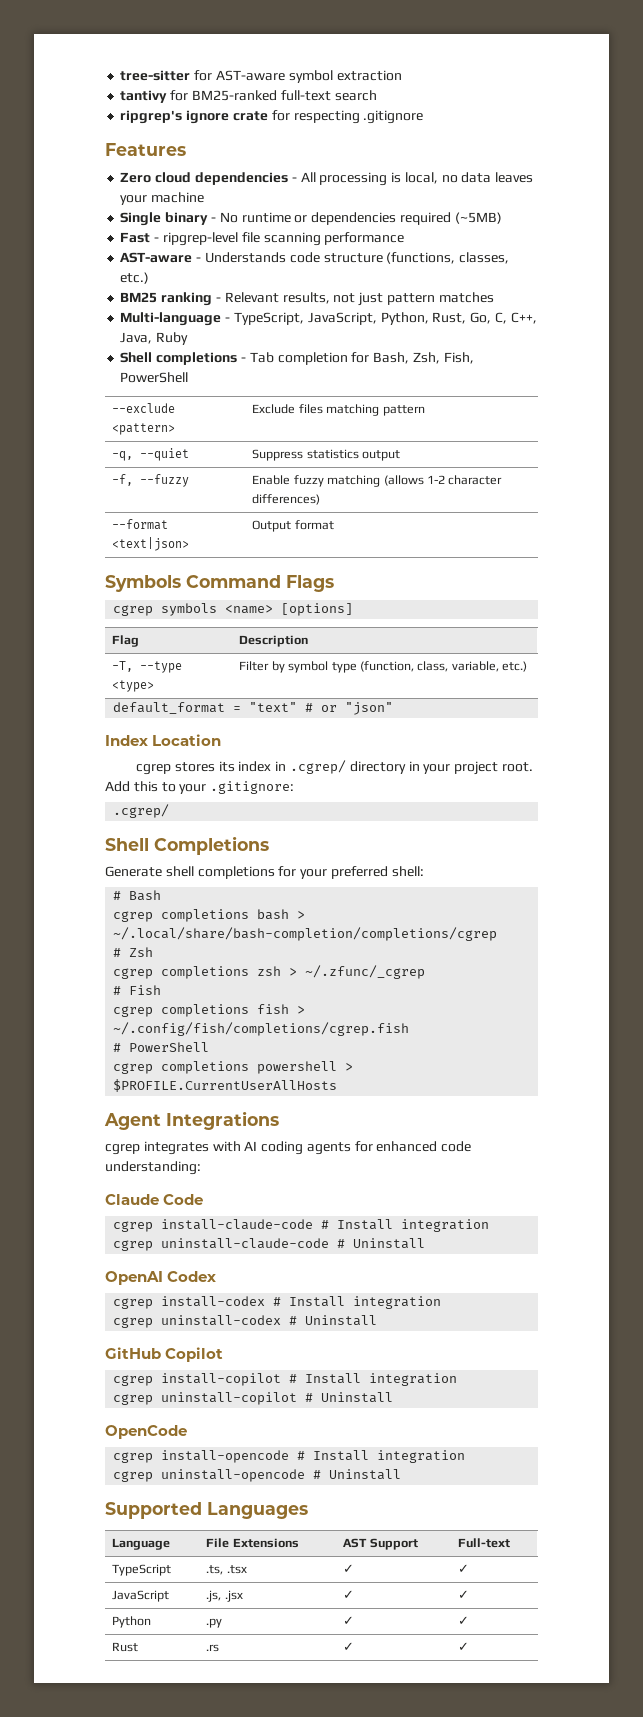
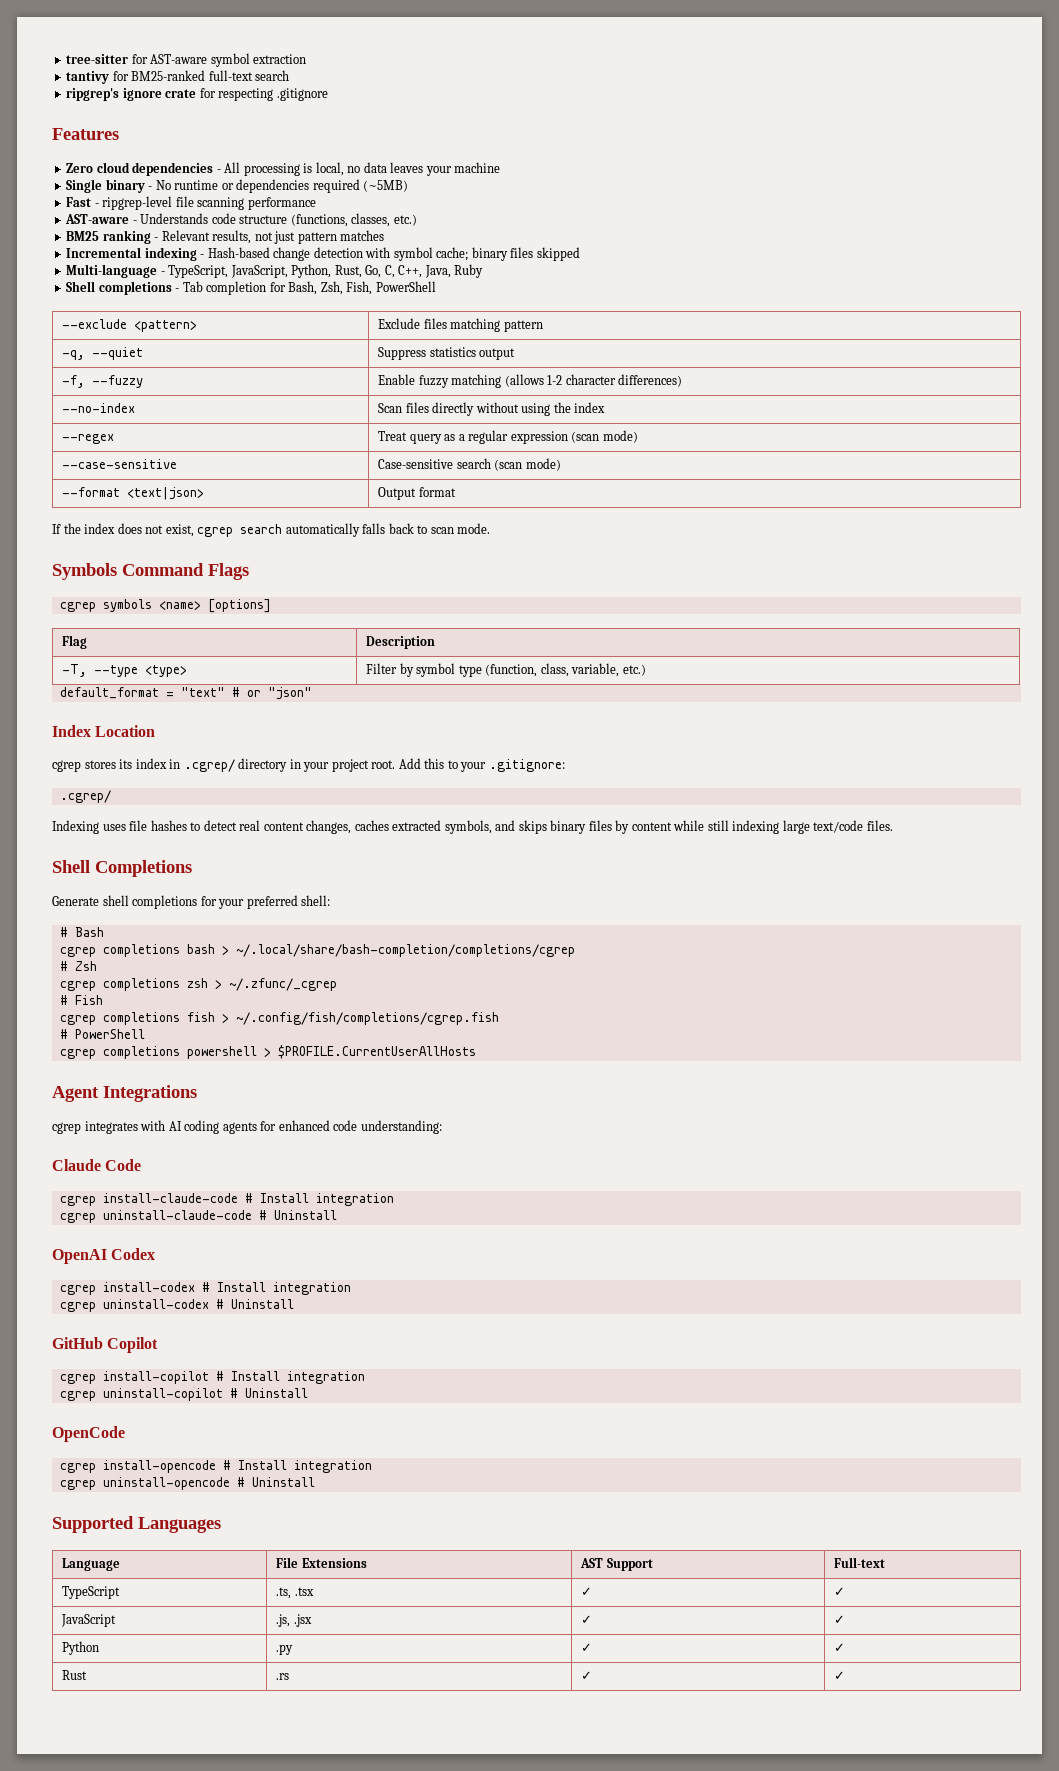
(494, 297) none -> [66,247,580,261] // Incremental indexing - Hash-based change detection with symbol cache; binary files skipped
[112,519,169,530] [112,537,190,551] [252,520,334,532] --format <text|json> | Output format -> [62,403,136,413] [378,402,606,416] [62,434,115,444] [378,430,638,444] [62,459,178,469] [378,458,561,471] [62,487,205,500] [378,487,456,500] [52,523,491,537] --no-index | Scan files directly without using the index // --regex | Treat query as a regular expression (scan mode) // --case-sensitive | Case-sensitive search (scan mode) // --format <text|json> | Output format // If the index does not exist, cgrep search automatically falls back to scan mode.
(170, 811) none -> [52,820,893,834] // Indexing uses file hashes to detect real content changes, caches extracted symbols, and skips binary files by content while still indexing large text/code files.

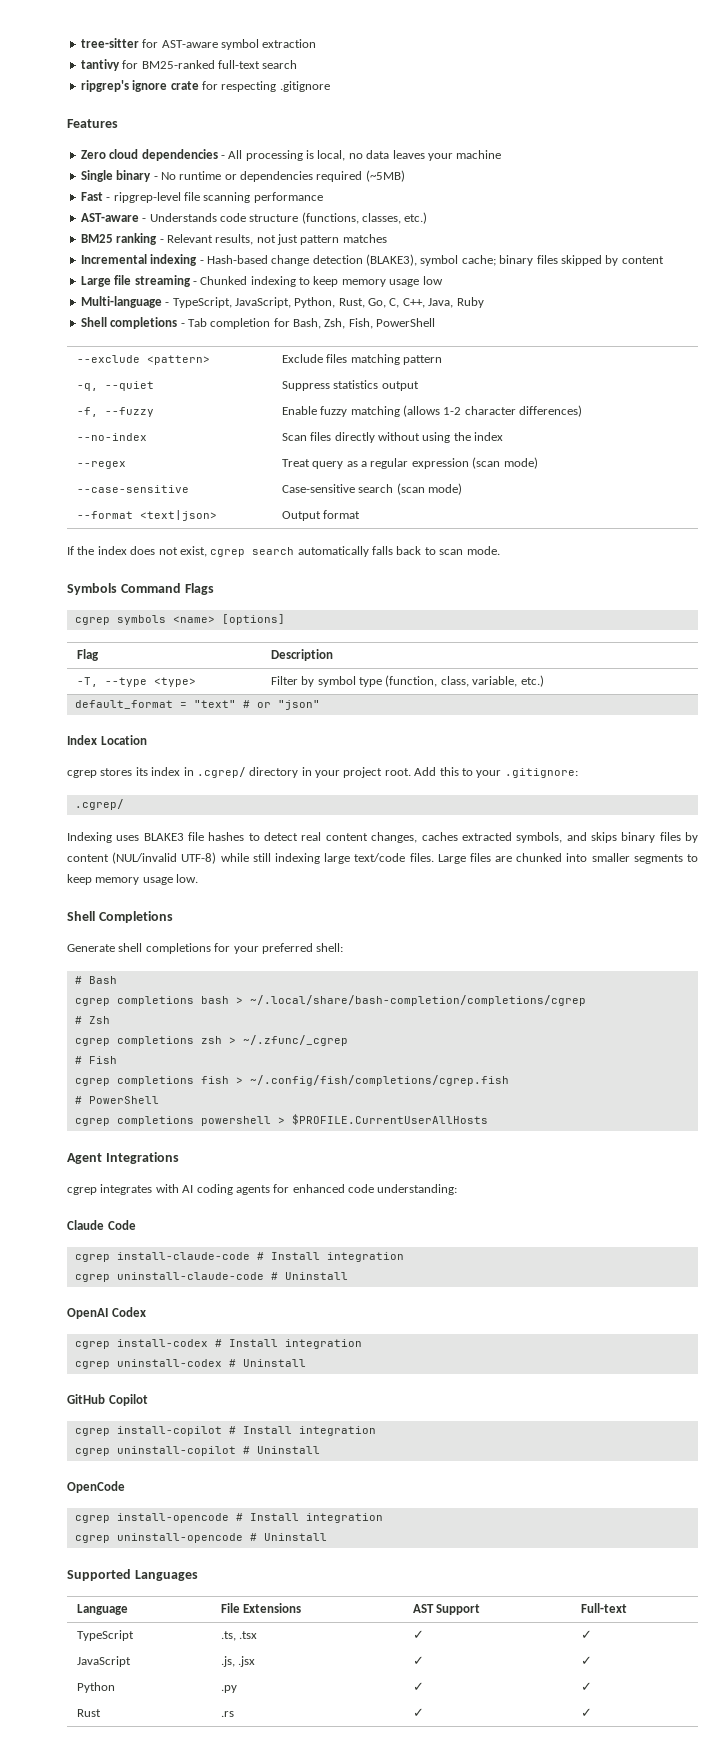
[365,247,391,258] with -> [366,254,417,266] (BLAKE3),
(580, 254) none -> [605,255,664,266] [80,275,443,287] by content // Large file streaming - Chunked indexing to keep memory usage low
(126, 827) none -> [143,833,184,841] BLAKE3
(672, 826) none -> [112,852,217,864] (NUL/invalid UTF-8)
(893, 825) none -> [437,853,698,864] [67,874,199,885] Large files are chunked into smaller segments to keep memory usage low.

